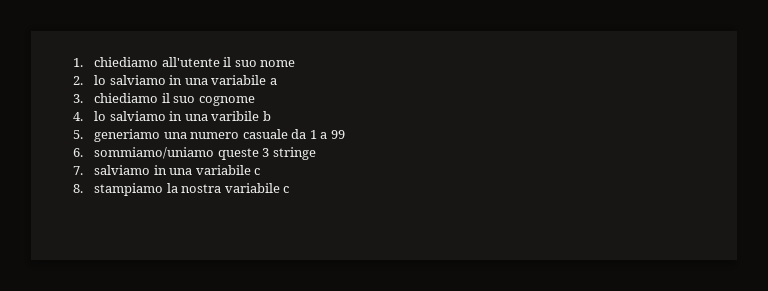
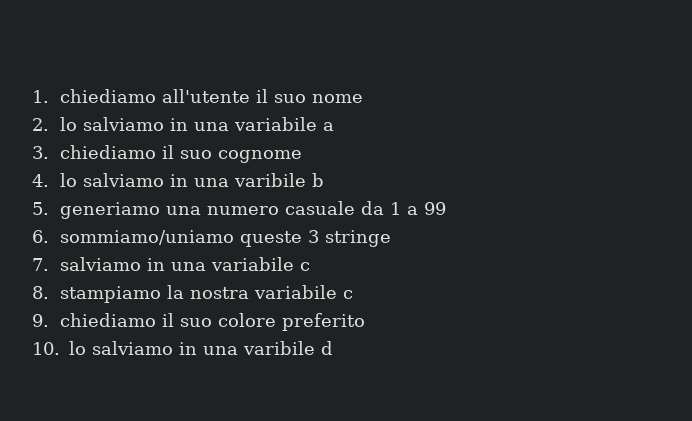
(290, 189) none -> [32,313,365,331] [32,341,333,355] // 9. chiediamo il suo colore preferito // 10. lo salviamo in una varibile d

